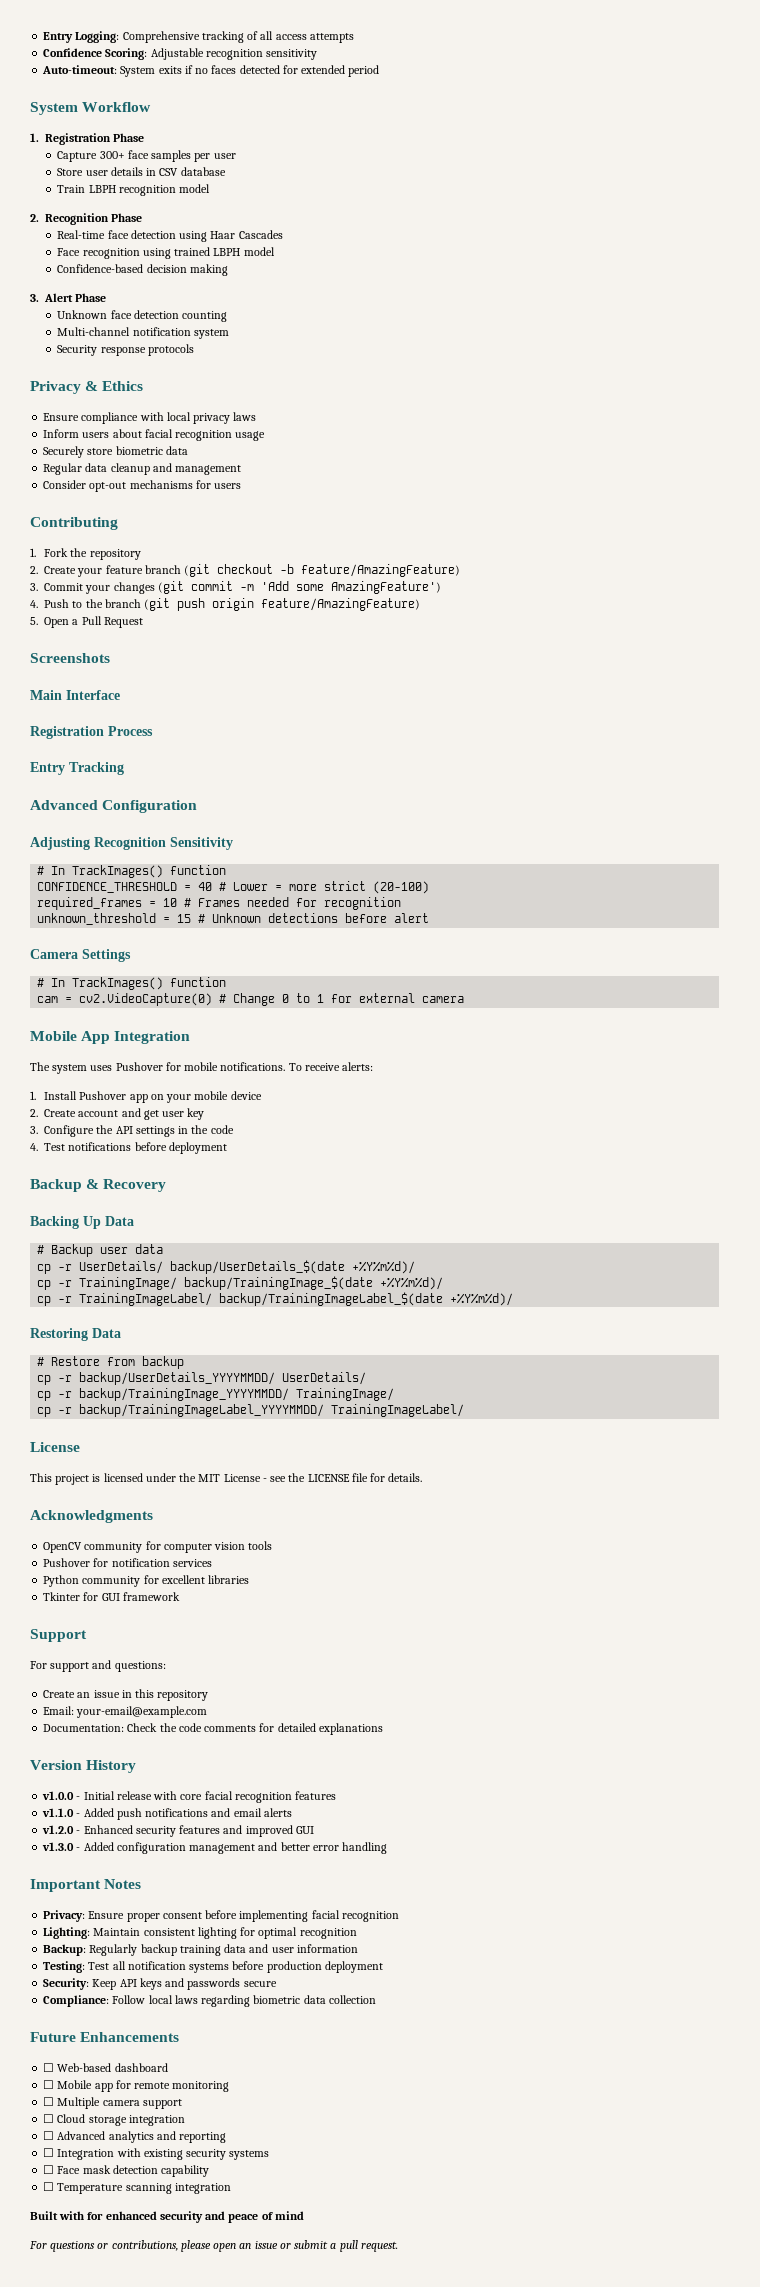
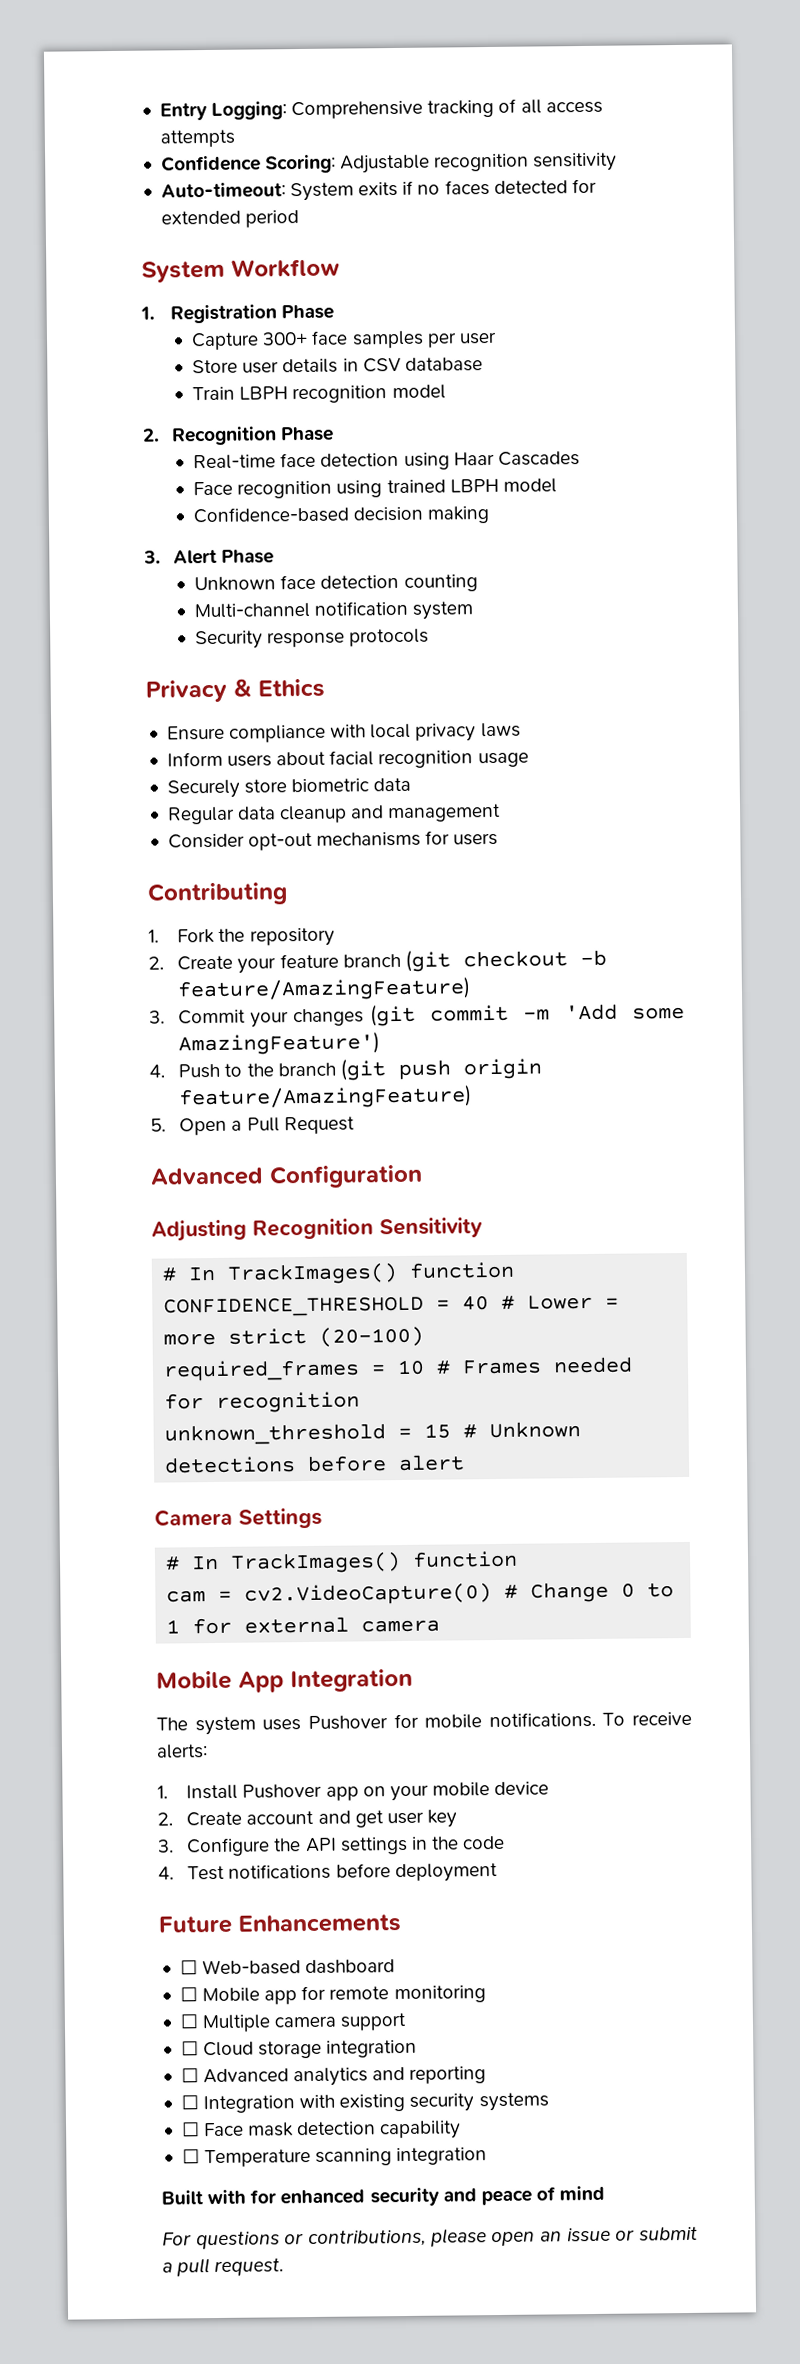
[30,653,110,663] [30,690,120,700] [30,726,153,739] [30,762,124,775] // Screenshots // Main Interface // Registration Process // Entry Tracking -> (355, 1125) none
[30,1179,167,1192] [30,1216,134,1229] [37,1244,164,1257] [37,1260,416,1274] [37,1276,444,1290] [37,1292,514,1306] [30,1328,121,1341] [37,1356,185,1369] [37,1372,367,1385] [37,1388,395,1401] [37,1404,465,1417] [30,1442,80,1452] [30,1473,423,1485] [30,1510,153,1523] [43,1541,273,1553] [43,1558,212,1567] [43,1575,250,1587] [43,1592,180,1601] [30,1629,87,1642] [30,1660,166,1672] [43,1689,209,1701] [43,1706,208,1718] [43,1723,383,1735] [30,1760,137,1773] [42,1791,337,1803] [42,1808,292,1820] [42,1825,314,1837] [42,1842,388,1854] [30,1879,142,1892] [43,1910,399,1922] [43,1927,357,1939] [43,1944,358,1956] [43,1961,383,1973] [43,1978,277,1990] [43,1995,376,2007] // Backup & Recovery // Backing Up Data // # Backup user data // cp -r UserDetails/ backup/UserDetails_$(date +%Y%m%d)/ // cp -r TrainingImage/ backup/TrainingImage_$(date +%Y%m%d)/ // cp -r TrainingImageLabel/ backup/TrainingImageLabel_$(date +%Y%m%d)/ // Restoring Data // # Restore from backup // cp -r backup/UserDetails_YYYYMMDD/ UserDetails/ // cp -r backup/TrainingImage_YYYYMMDD/ TrainingImage/ // cp -r backup/TrainingImageLabel_YYYYMMDD/ TrainingImageLabel/ // License // This project is licensed under the MIT License - see the LICENSE file for details. // Acknowledgments // OpenCV community for computer vision tools // Pushover for notification services // Python community for excellent libraries // Tkinter for GUI framework // Support // For support and questions: // Create an issue in this repository // Email: your-email@example.com // Documentation: Check the code comments for detailed explanations // Version History // v1.0.0 - Initial release with core facial recognition features // v1.1.0 - Added push notifications and email alerts // v1.2.0 - Enhanced security features and improved GUI // v1.3.0 - Added configuration management and better error handling // Important Notes // Privacy: Ensure proper consent before implementing facial recognition // Lighting: Maintain consistent lighting for optimal recognition // Backup: Regularly backup training data and user information // Testing: Test all notification systems before production deployment // Security: Keep API keys and passwords secure // Compliance: Follow local laws regarding biometric data collection -> (498, 1873) none

